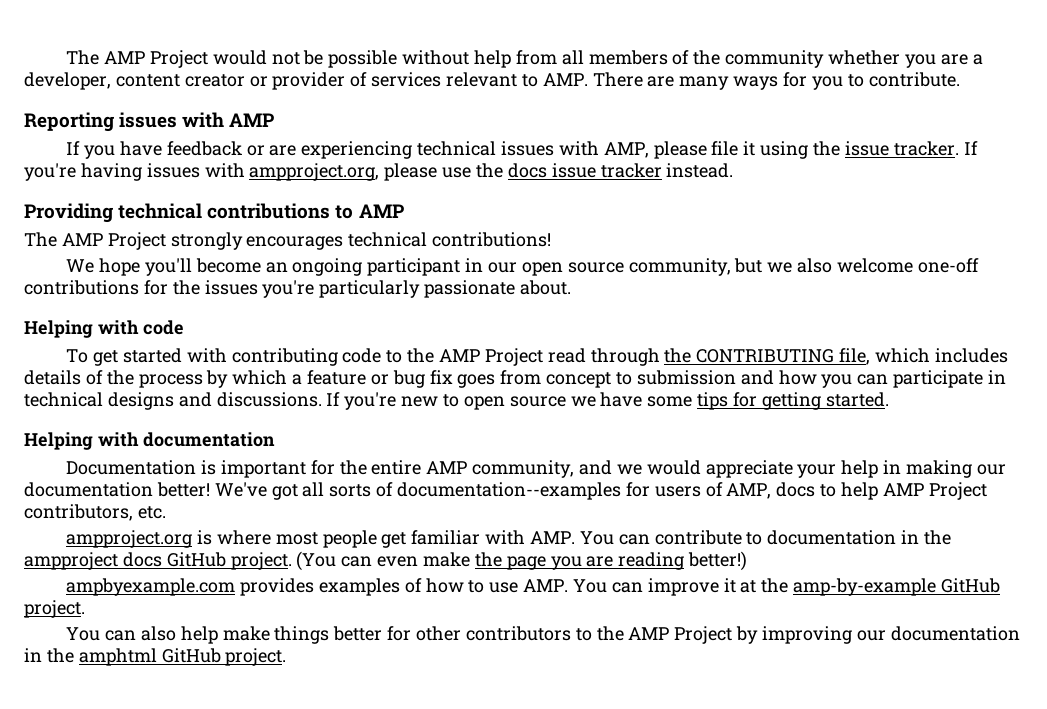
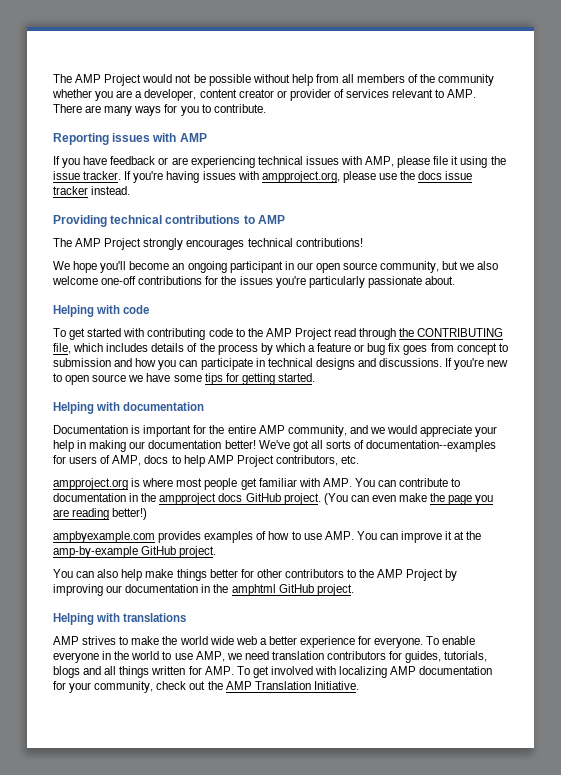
(287, 657) none -> [53,613,187,625] [53,636,476,648] [53,651,488,663] [53,666,493,678] [53,681,359,693] // Helping with translations // AMP strives to make the world wide web a better experience for everyone. To enable everyone in the world to use AMP, we need translation contributors for guides, tutorials, blogs and all things written for AMP. To get involved with localizing AMP documentation for your community, check out the AMP Translation Initiative.

